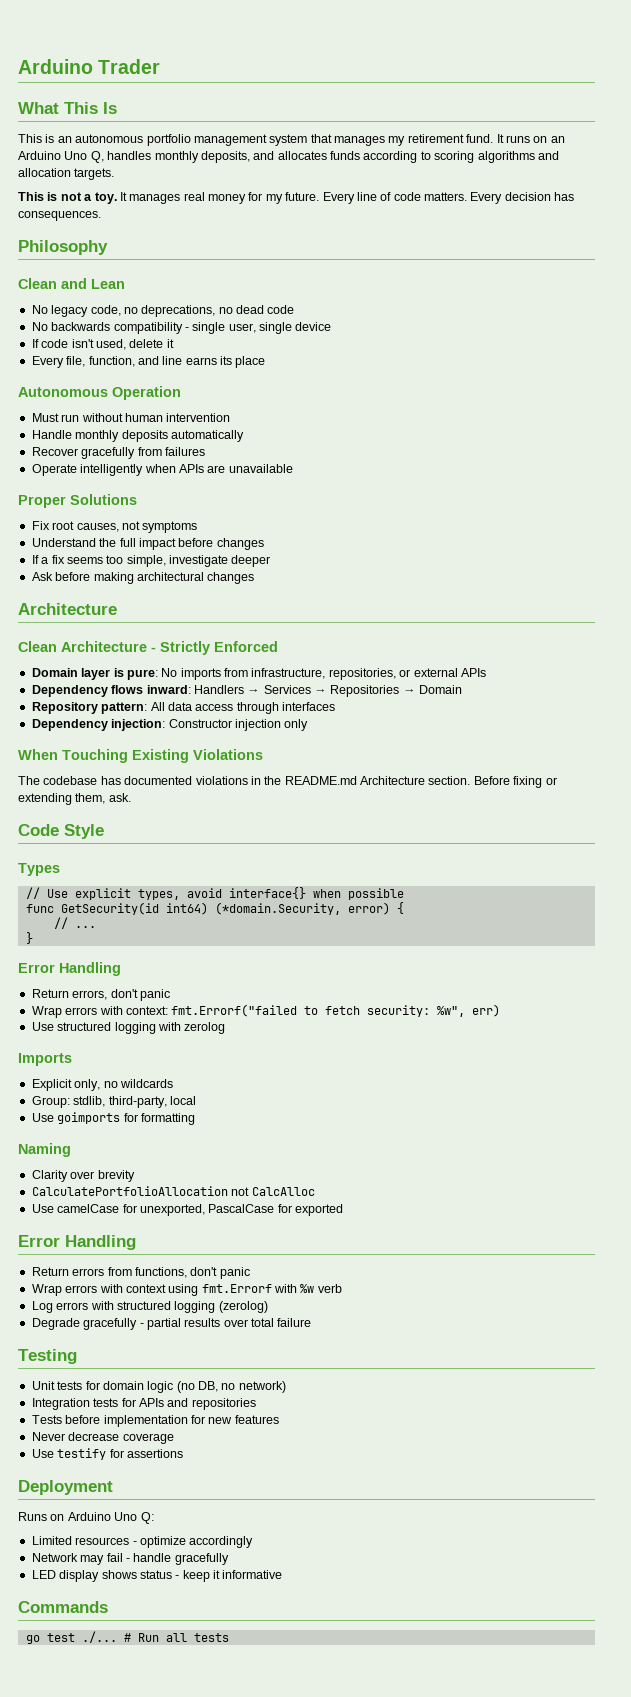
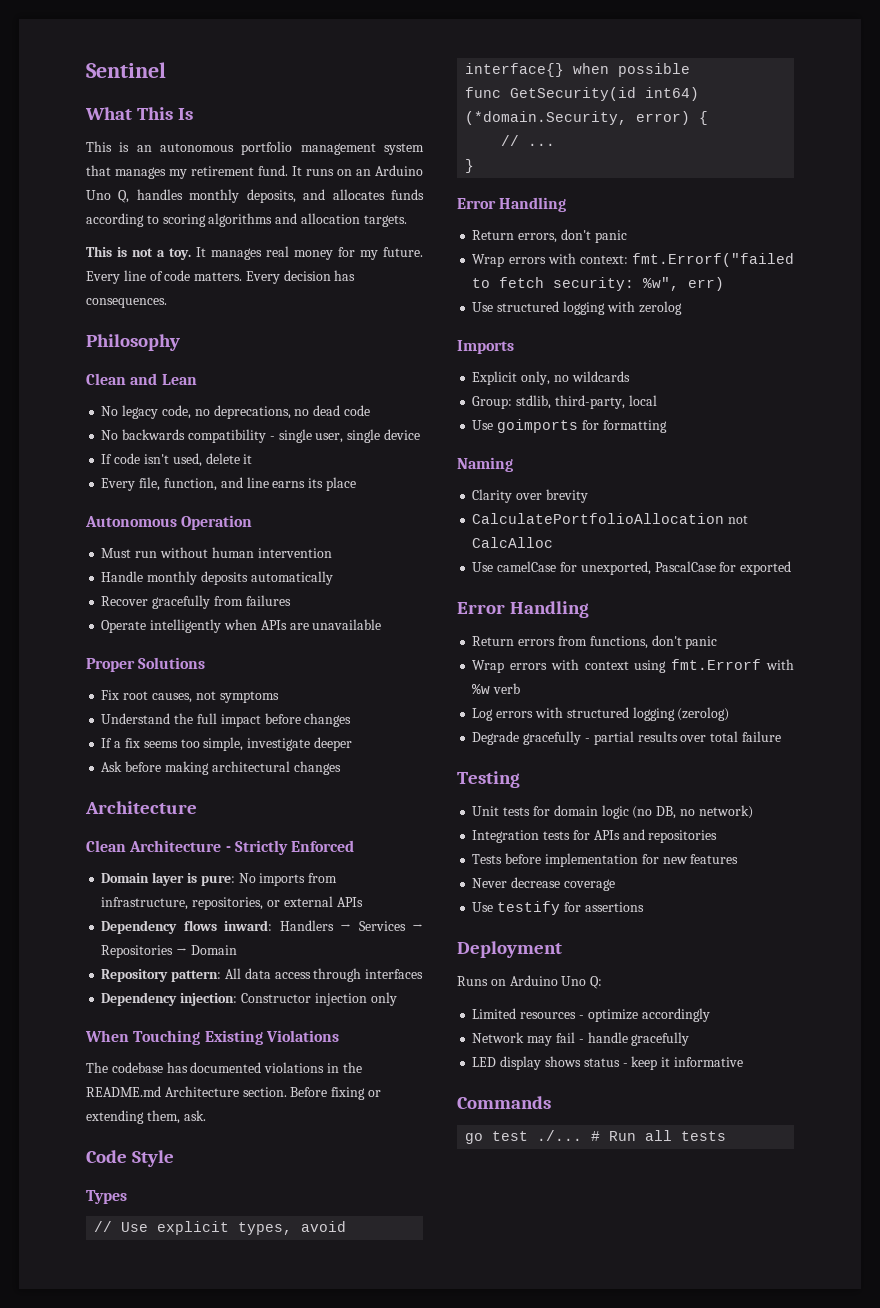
[18,59,161,74] Arduino Trader -> [86,62,166,78] Sentinel

